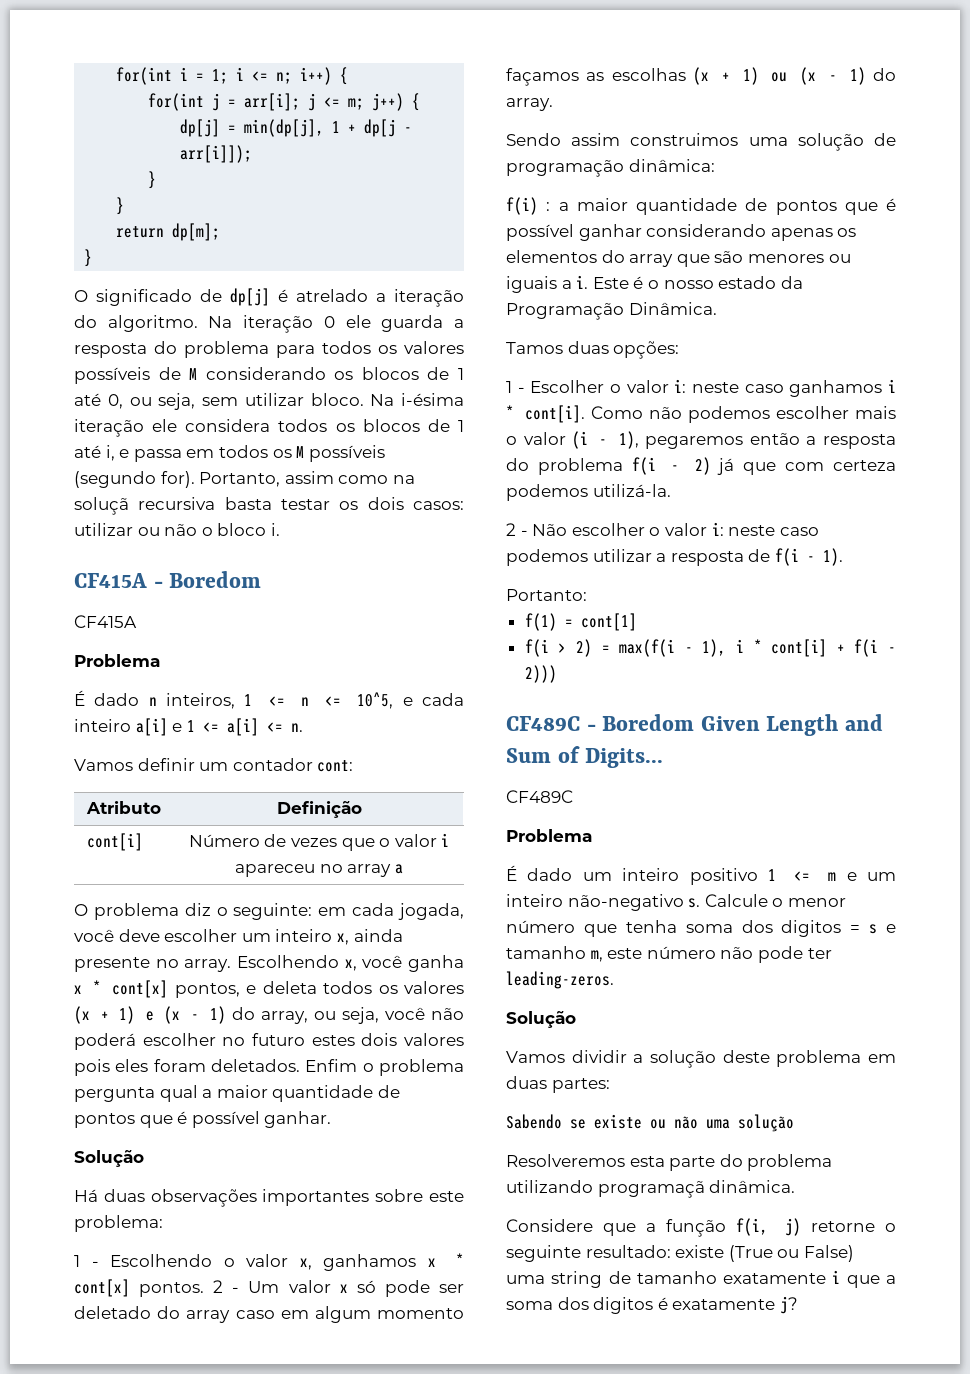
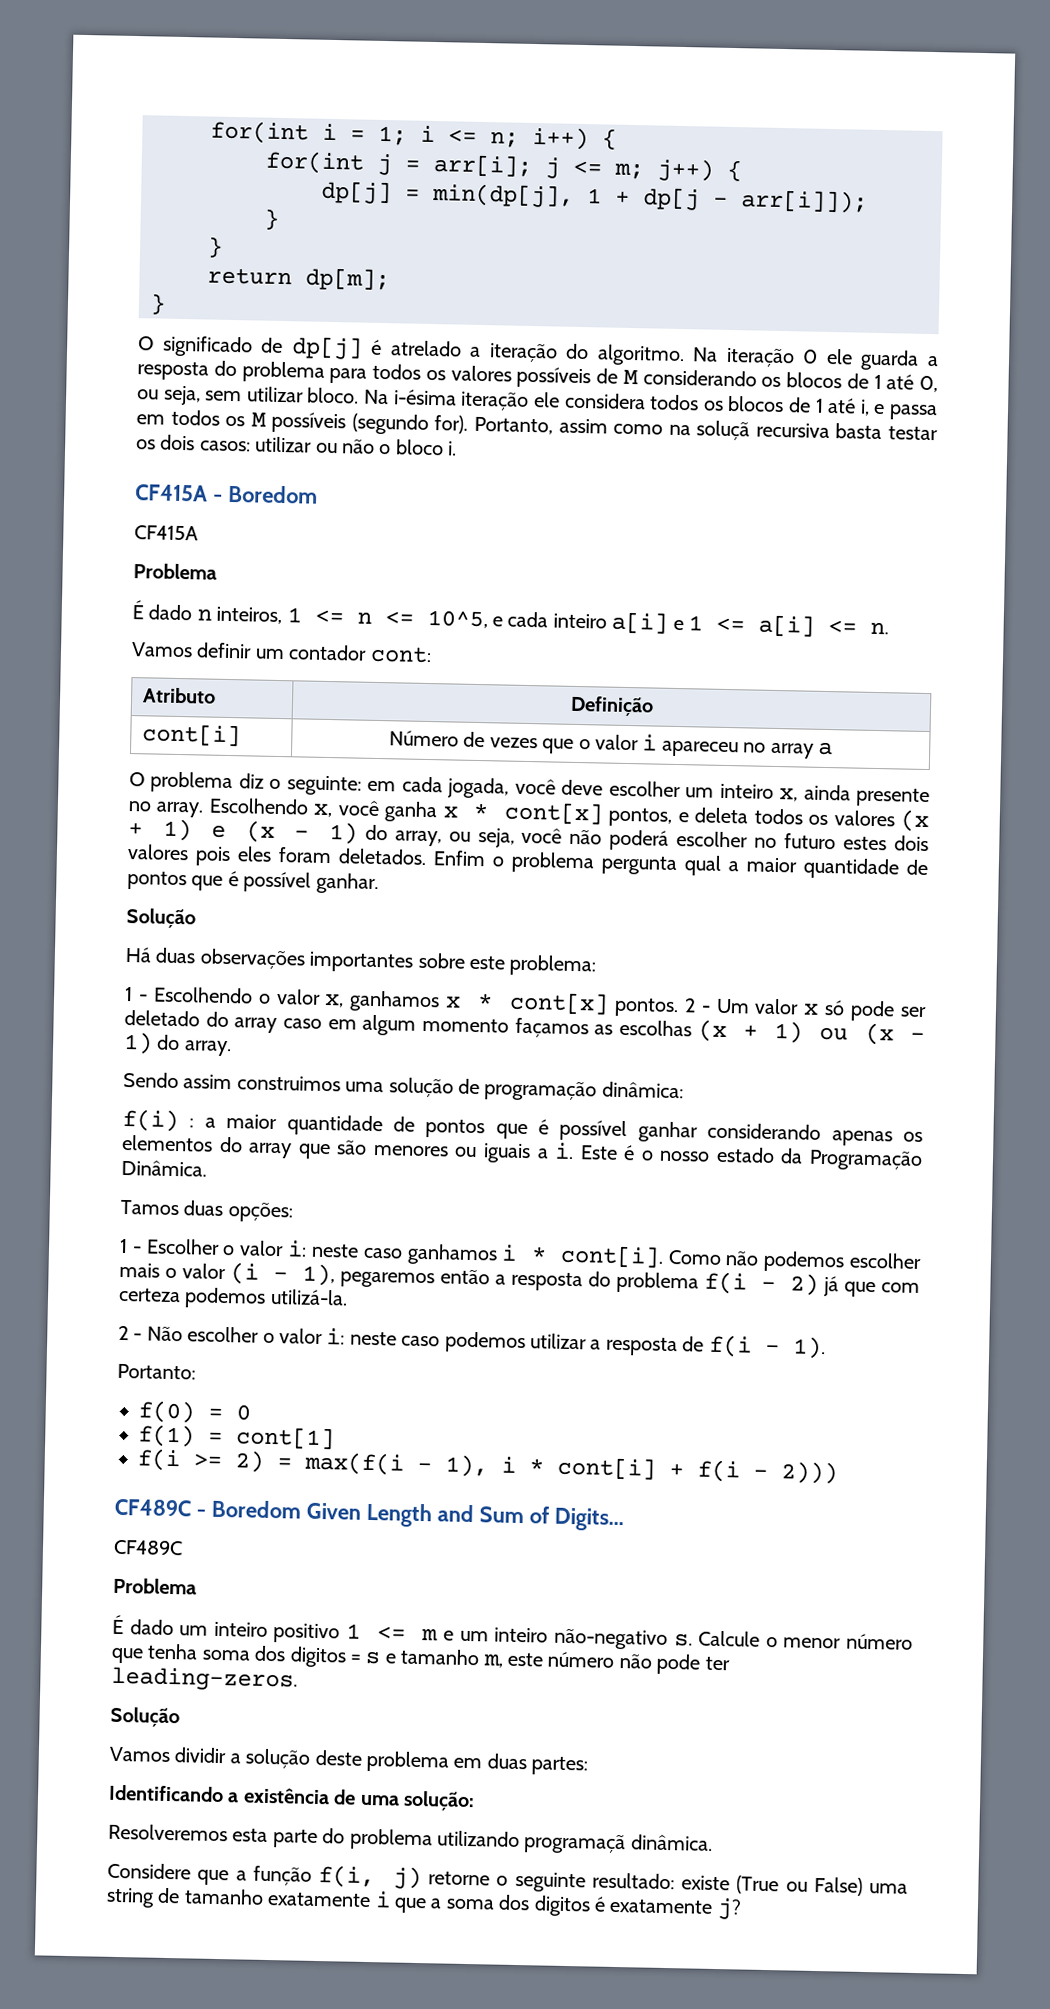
(587, 595) none -> [138,1400,251,1424] // f(0) = 0
[558,643,567,653] > -> [193,1453,222,1468] >=
[506,1114,794,1132] Sabendo se existe ou não uma solução -> [108,1784,475,1812] Identificando a existência de uma solução:

